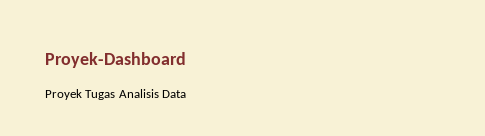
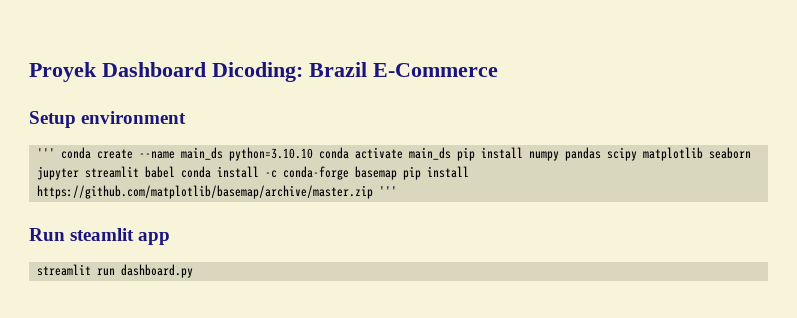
[45,52,186,68] [45,89,187,100] Proyek-Dashboard // Proyek Tugas Analisis Data -> [29,62,498,82] [29,111,187,128] [37,147,752,161] [37,166,470,180] [37,185,398,199] [29,228,171,245] [37,264,194,278] Proyek Dashboard Dicoding: Brazil E-Commerce // Setup environment // ''' conda create --name main_ds python=3.10.10 conda activate main_ds pip install numpy pandas scipy matplotlib seaborn jupyter streamlit babel conda install -c conda-forge basemap pip install https://github.com/matplotlib/basemap/archive/master.zip ''' // Run steamlit app // streamlit run dashboard.py

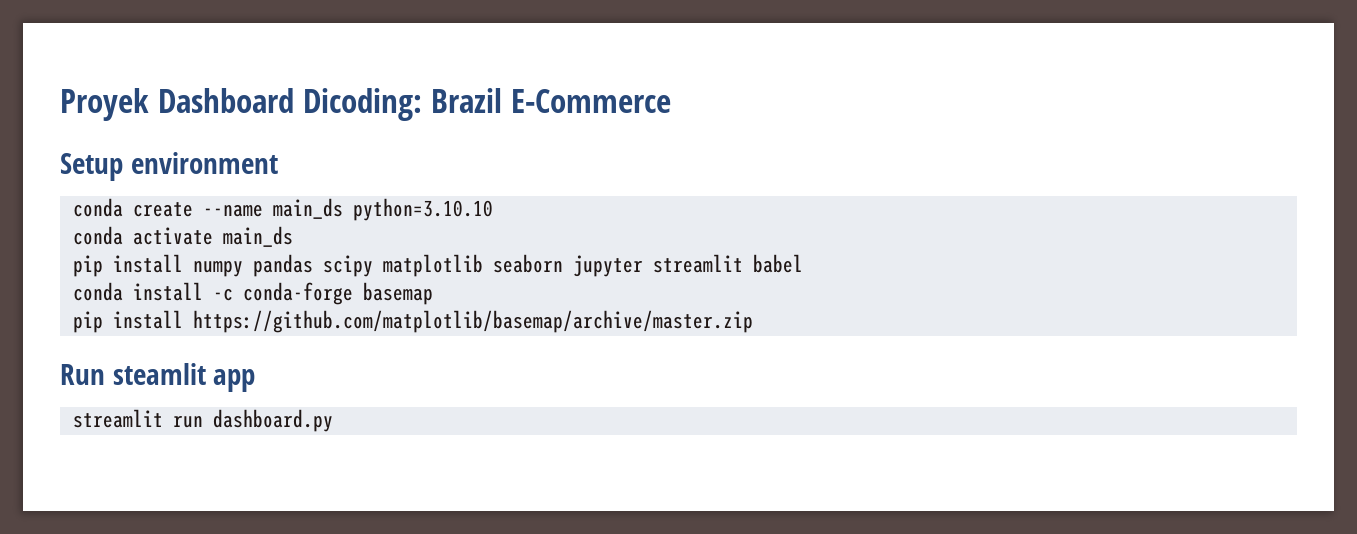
[37,148,56,158] ''' -> (278, 163) none
(314, 154) none -> (493, 209) //
(452, 153) none -> (293, 236) //
(176, 172) none -> (803, 263) //
(398, 173) none -> (433, 293) //
[379,186,398,196] ''' -> (753, 321) none

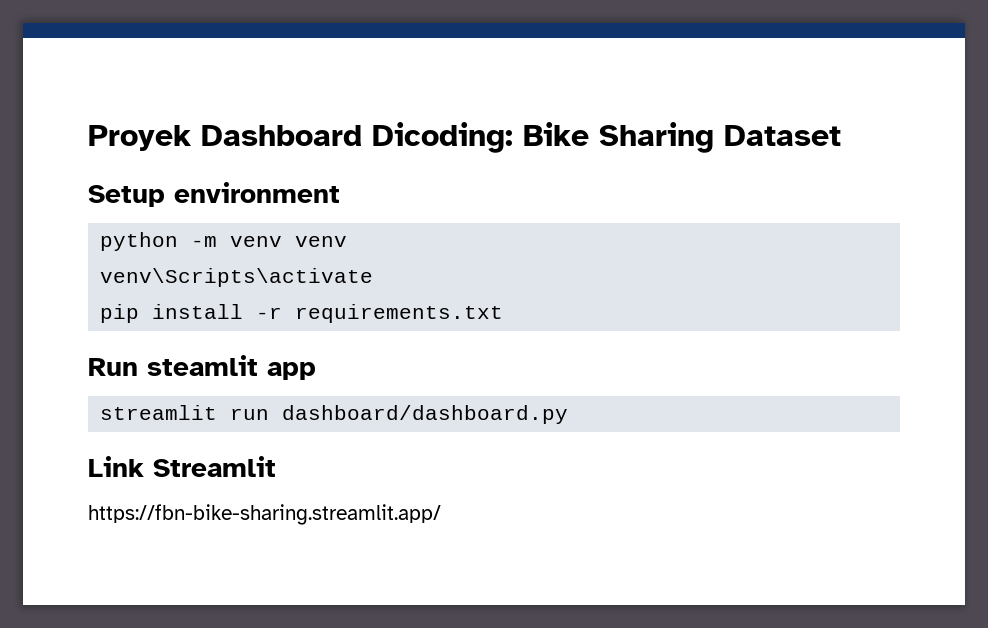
[430,88,671,113] Brazil E-Commerce -> [523,122,841,153] Bike Sharing Dataset
[72,198,493,221] [72,226,293,247] [72,254,803,277] [72,282,433,305] [72,310,753,333] conda create --name main_ds python=3.10.10 // conda activate main_ds // pip install numpy pandas scipy matplotlib seaborn jupyter streamlit babel // conda install -c conda-forge basemap // pip install https://github.com/matplotlib/basemap/archive/master.zip -> [100,232,348,251] [100,268,374,287] [100,304,504,323] python -m venv venv // venv\Scripts\activate // pip install -r requirements.txt
[212,409,333,432] dashboard.py -> [282,405,569,424] [88,456,276,477] [88,504,441,525] dashboard/dashboard.py // Link Streamlit // https://fbn-bike-sharing.streamlit.app/

